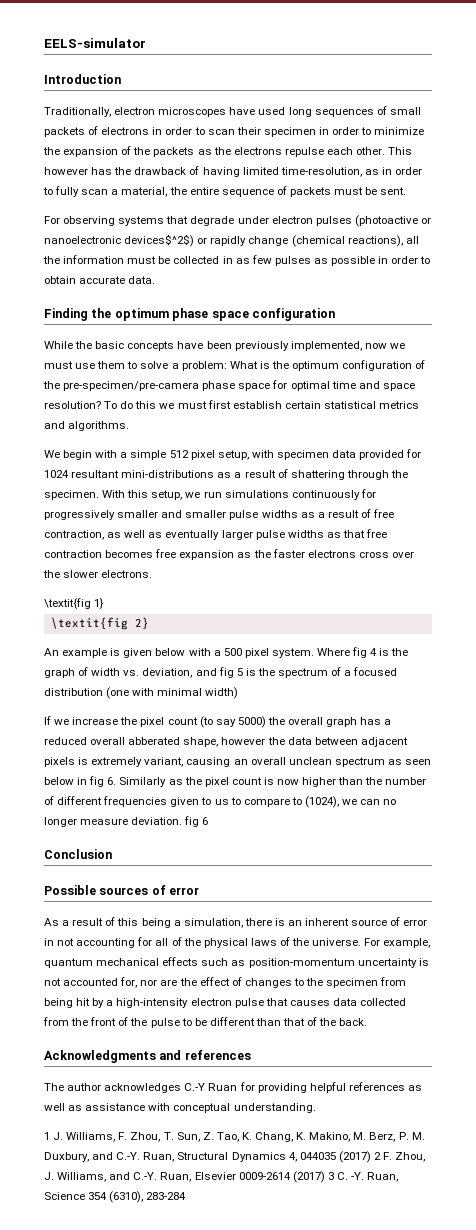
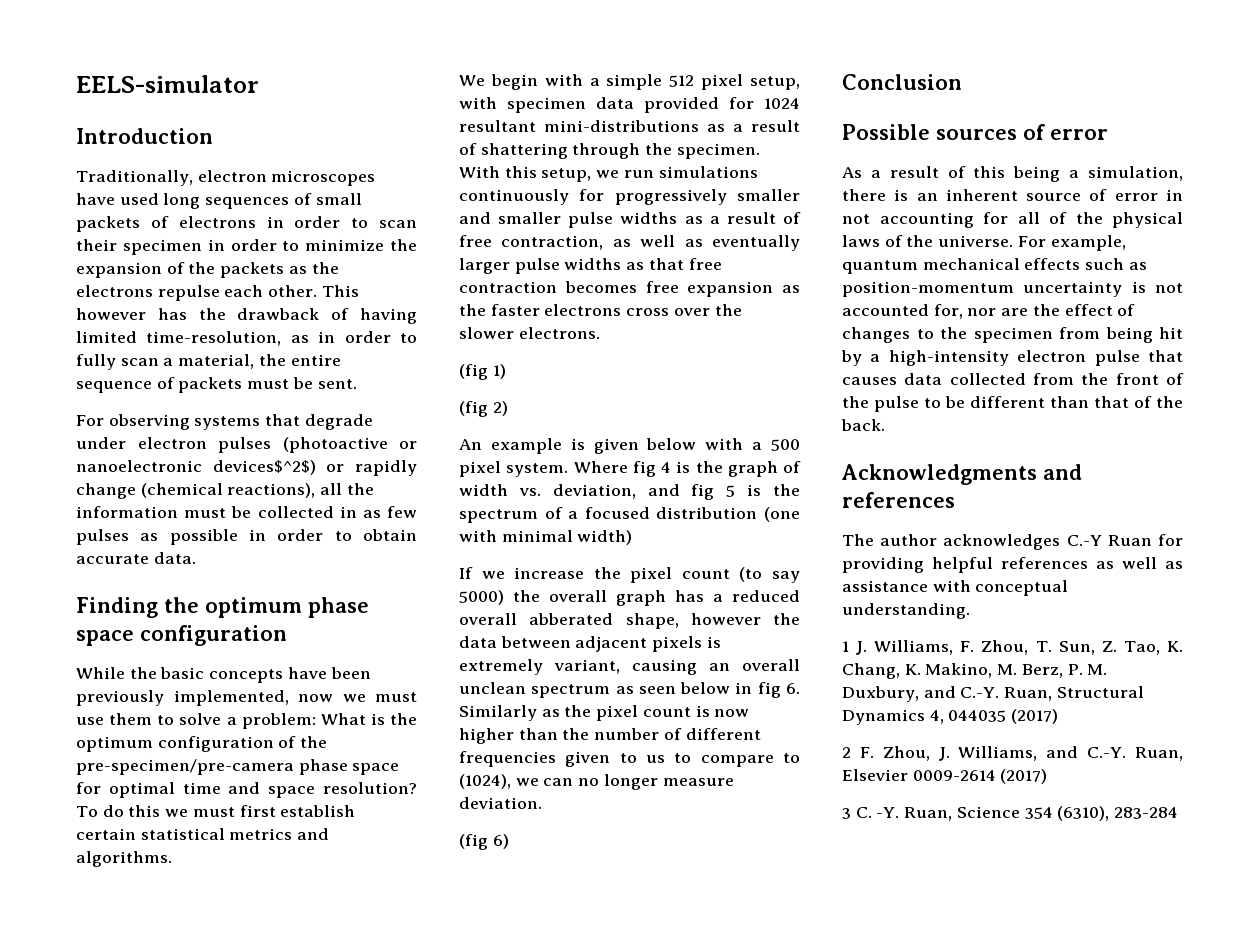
[44,598,105,609] [50,617,149,630] \textit{fig 1} // \textit{fig 2} -> [459,364,506,380] [459,401,508,417] (fig 1) // (fig 2)
[184,816,209,827] fig 6 -> [459,834,509,850] // (fig 6)
(371, 1157) none -> (1059, 716) //
(325, 1177) none -> (1048, 776) //

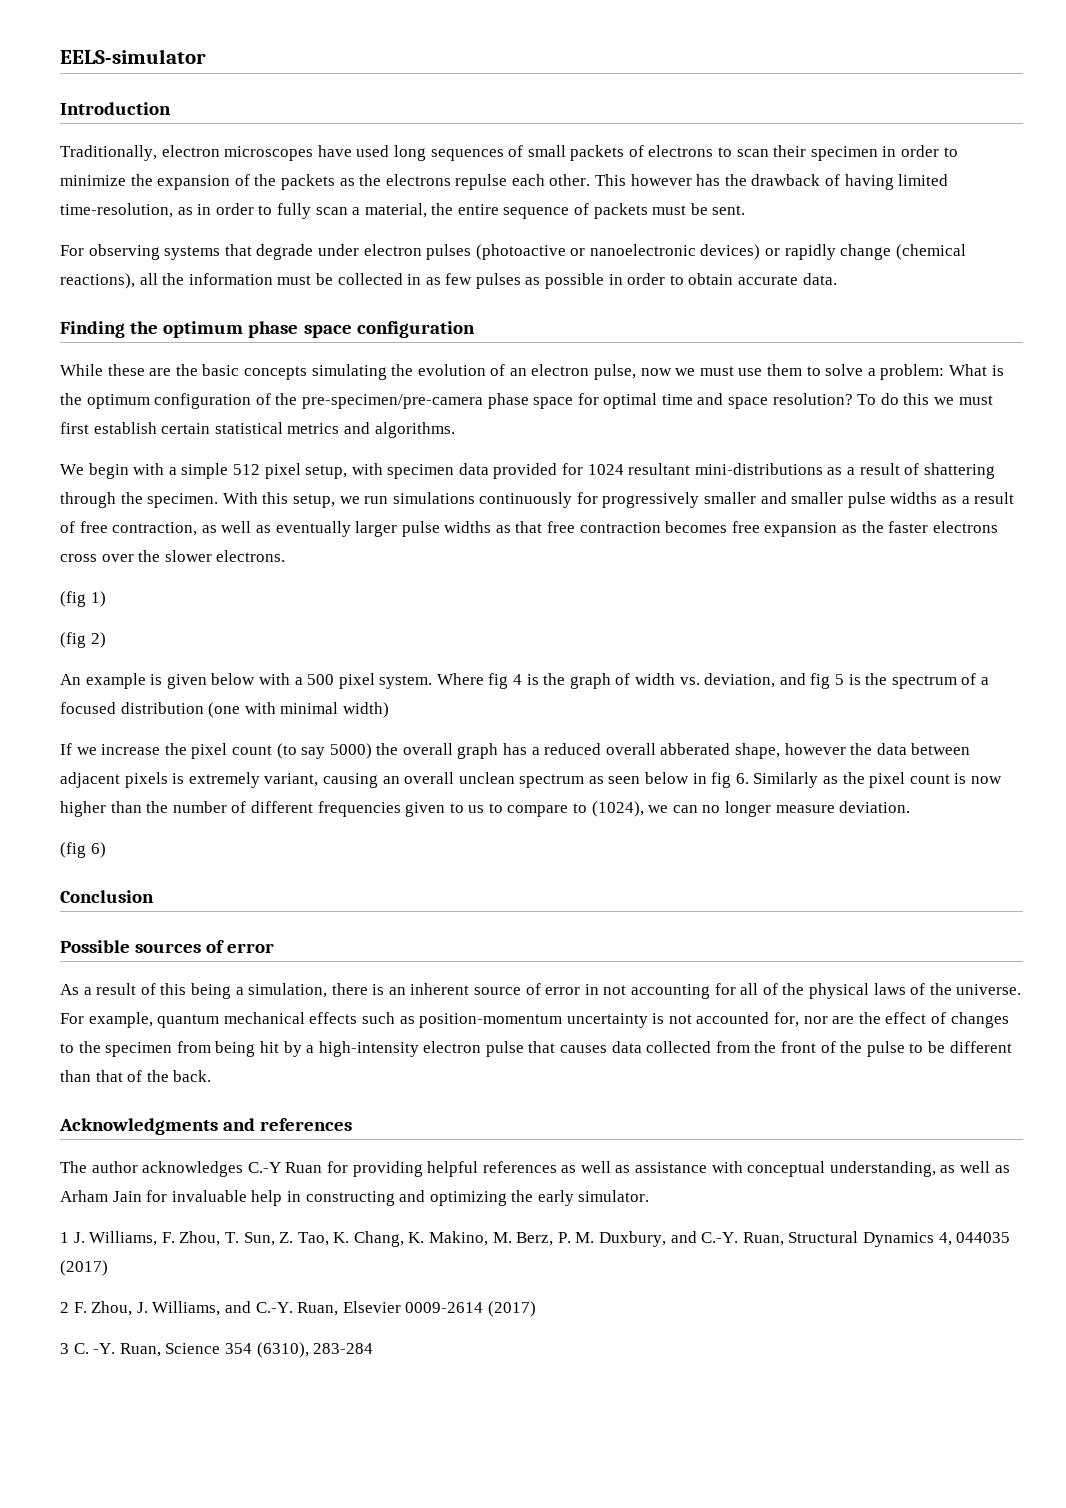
[266,216,341,228] in order -> (714, 151) none
[212,460,316,475] devices$^2$) -> [700,244,761,260] devices)
(125, 673) none -> [107,364,172,376] these are
[287,667,371,679] [76,690,289,706] have been previously implemented, -> [311,364,637,380] simulating the evolution of an electron pulse,
[842,603,970,619] understanding. -> [829,1161,1010,1177] [60,1190,650,1206] understanding, as well as Arham Jain for invaluable help in constructing and optimizing the early simulator.

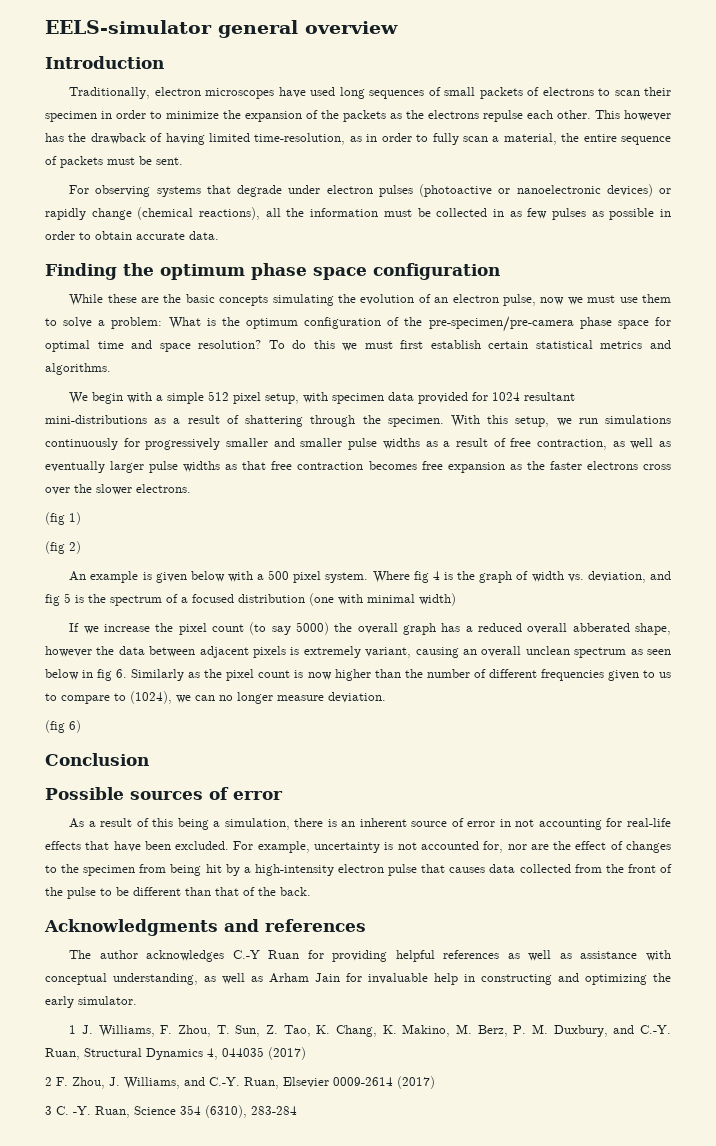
(206, 56) none -> [218,20,399,38] general overview
[740,983,1022,999] [60,1012,563,1028] all of the physical laws of the universe. For example, quantum mechanical effects such as position-momentum -> [627,818,672,827] [45,841,310,853] real-life effects that have been excluded. For example,

